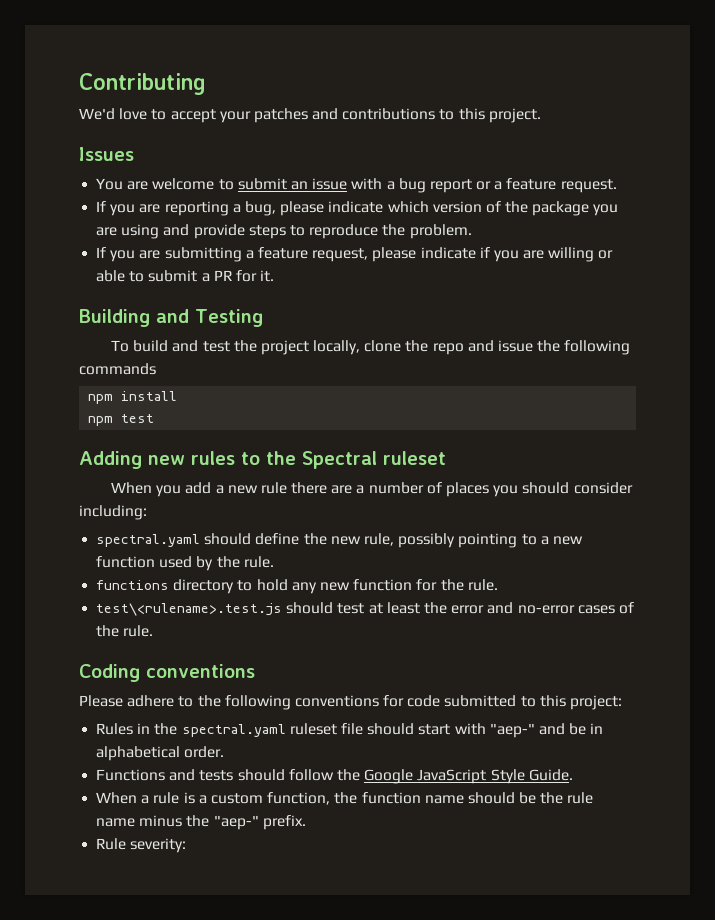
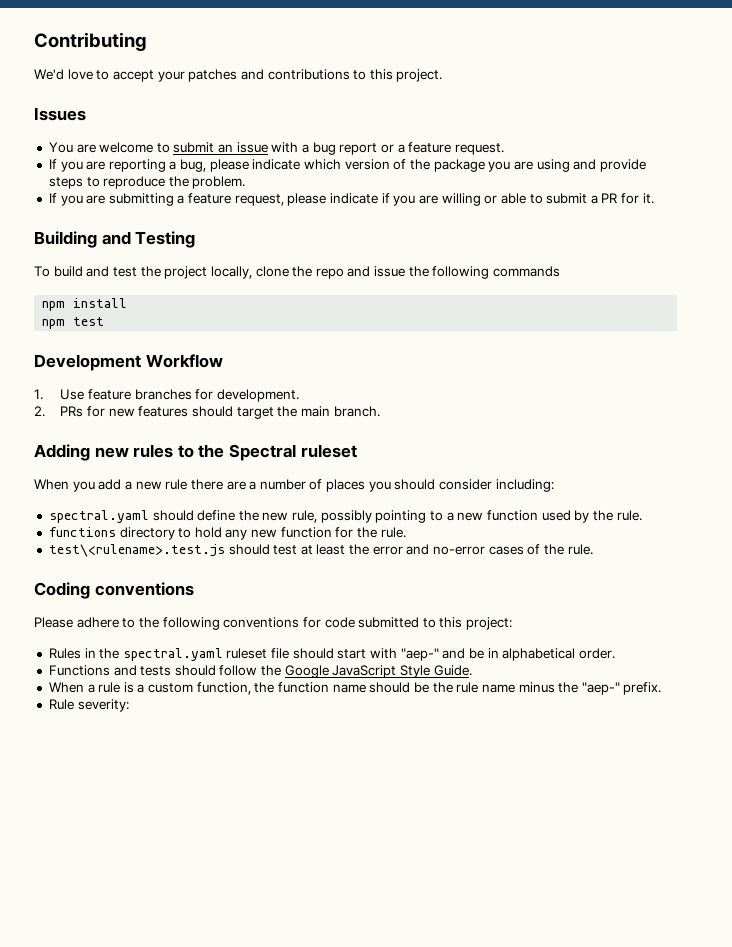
(155, 418) none -> [34,354,223,371] [34,389,299,402] [34,406,380,419] // Development Workflow // 1. Use feature branches for development. // 2. PRs for new features should target the main branch.

